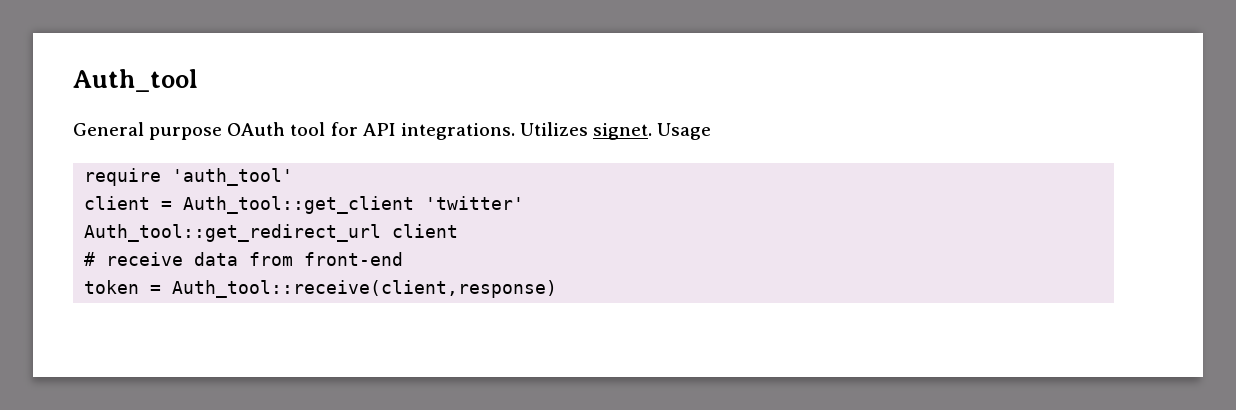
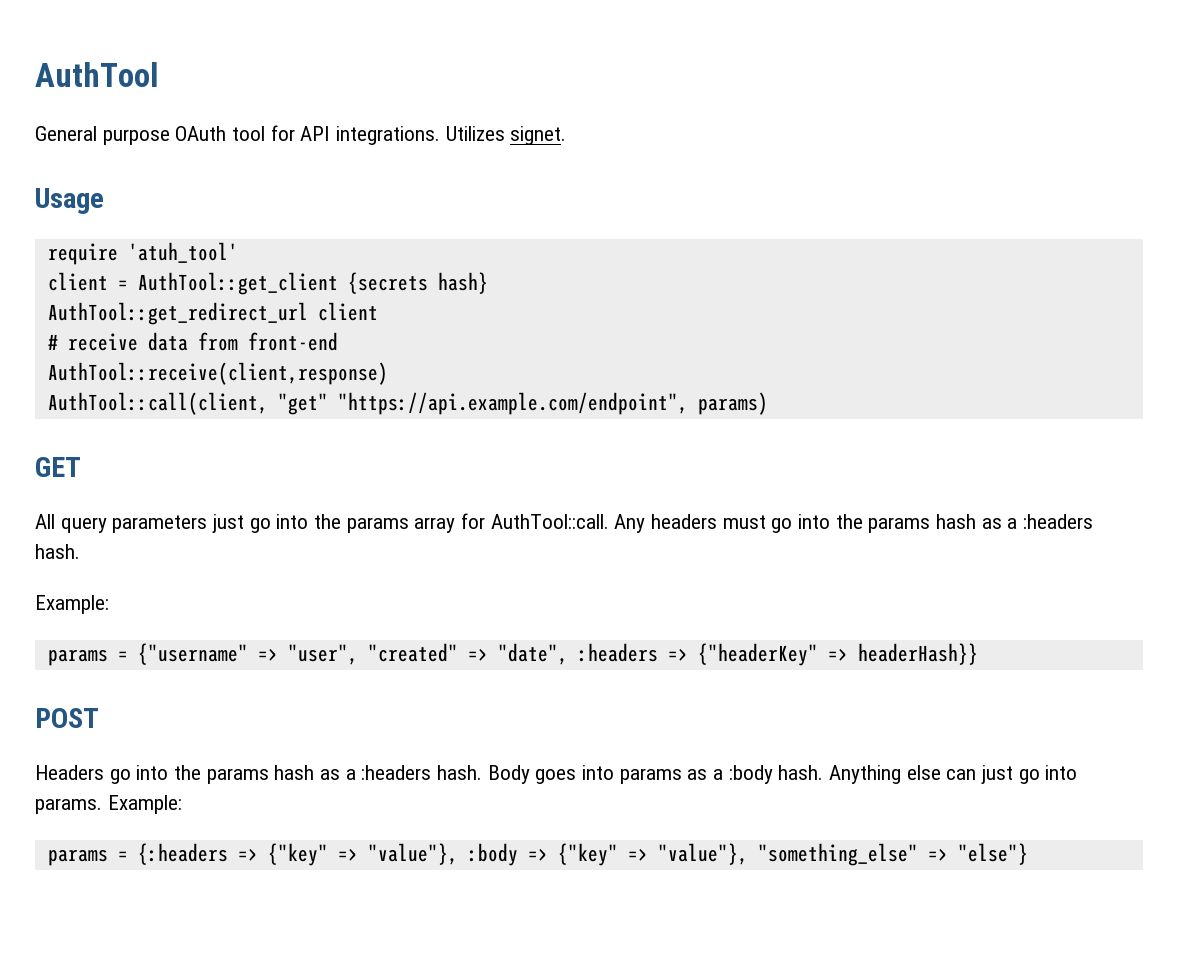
[73,69,198,92] Auth_tool -> [35,62,158,87] AuthTool
(653, 131) none -> (567, 135) //
[172,168,294,186] 'auth_tool' -> [127,242,238,263] 'atuh_tool'
[183,196,525,214] [84,224,382,242] Auth_tool::get_client 'twitter' // Auth_tool::get_redirect_url -> [137,272,488,295] [47,302,308,325] AuthTool::get_client {secrets hash} // AuthTool::get_redirect_url
[84,280,558,298] token = Auth_tool::receive(client,response) -> [47,362,388,385] [47,392,768,415] [35,457,81,477] [35,513,1094,533] [35,544,80,559] [35,595,109,614] [47,643,978,666] [35,708,99,728] [35,765,1078,784] [35,795,182,814] [47,843,1028,866] AuthTool::receive(client,response) // AuthTool::call(client, "get" "https://api.example.com/endpoint", params) // GET // All query parameters just go into the params array for AuthTool::call. Any headers must go into the params hash as a :headers hash. // Example: // params = {"username" => "user", "created" => "date", :headers => {"headerKey" => headerHash}} // POST // Headers go into the params hash as a :headers hash. Body goes into params as a :body hash. Anything else can just go into params. Example: // params = {:headers => {"key" => "value"}, :body => {"key" => "value"}, "something_else" => "else"}

